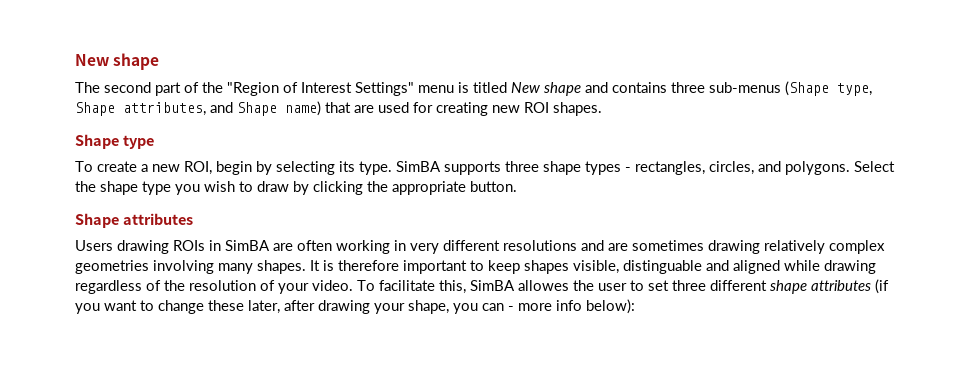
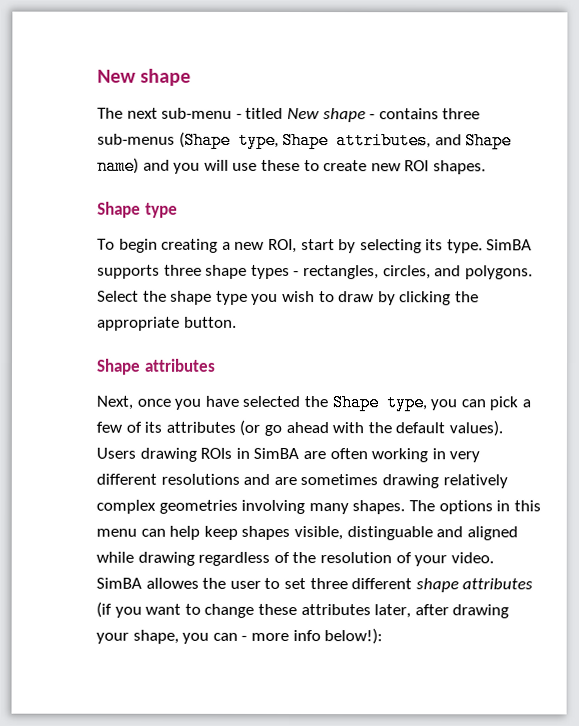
[104,82,469,96] second part of the "Region of Interest Settings" menu is -> [126,107,242,119] next sub-menu -
[585,82,608,93] and -> [369,114,376,120] -
[325,102,488,116] that are used for creating -> [142,159,368,174] and you will use these to create
[97,161,137,172] create -> [118,238,219,253] begin creating
[216,161,252,175] begin -> [300,239,335,251] start
(193, 219) none -> [96,394,531,412] [96,419,503,437] Next, once you have selected the Shape type, you can pick a few of its attributes (or go ahead with the default values).
[310,260,484,274] It is therefore important to -> [408,500,541,515] [96,525,201,540] The options in this menu can help
[357,280,466,294] To facilitate this, -> (494, 558) none
(244, 305) none -> [300,604,371,616] attributes
[586,299,635,314] below): -> [324,628,384,645] below!):

